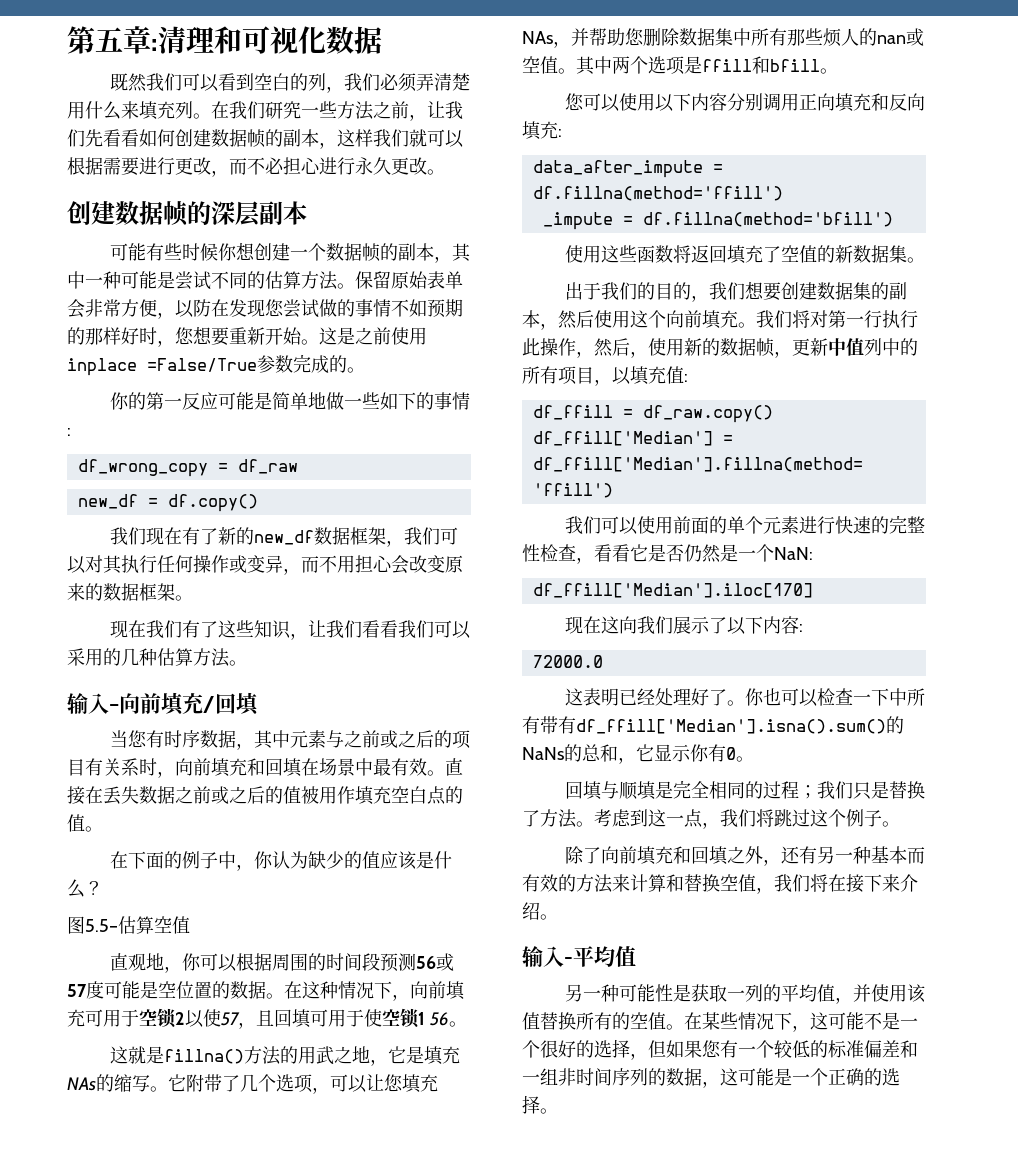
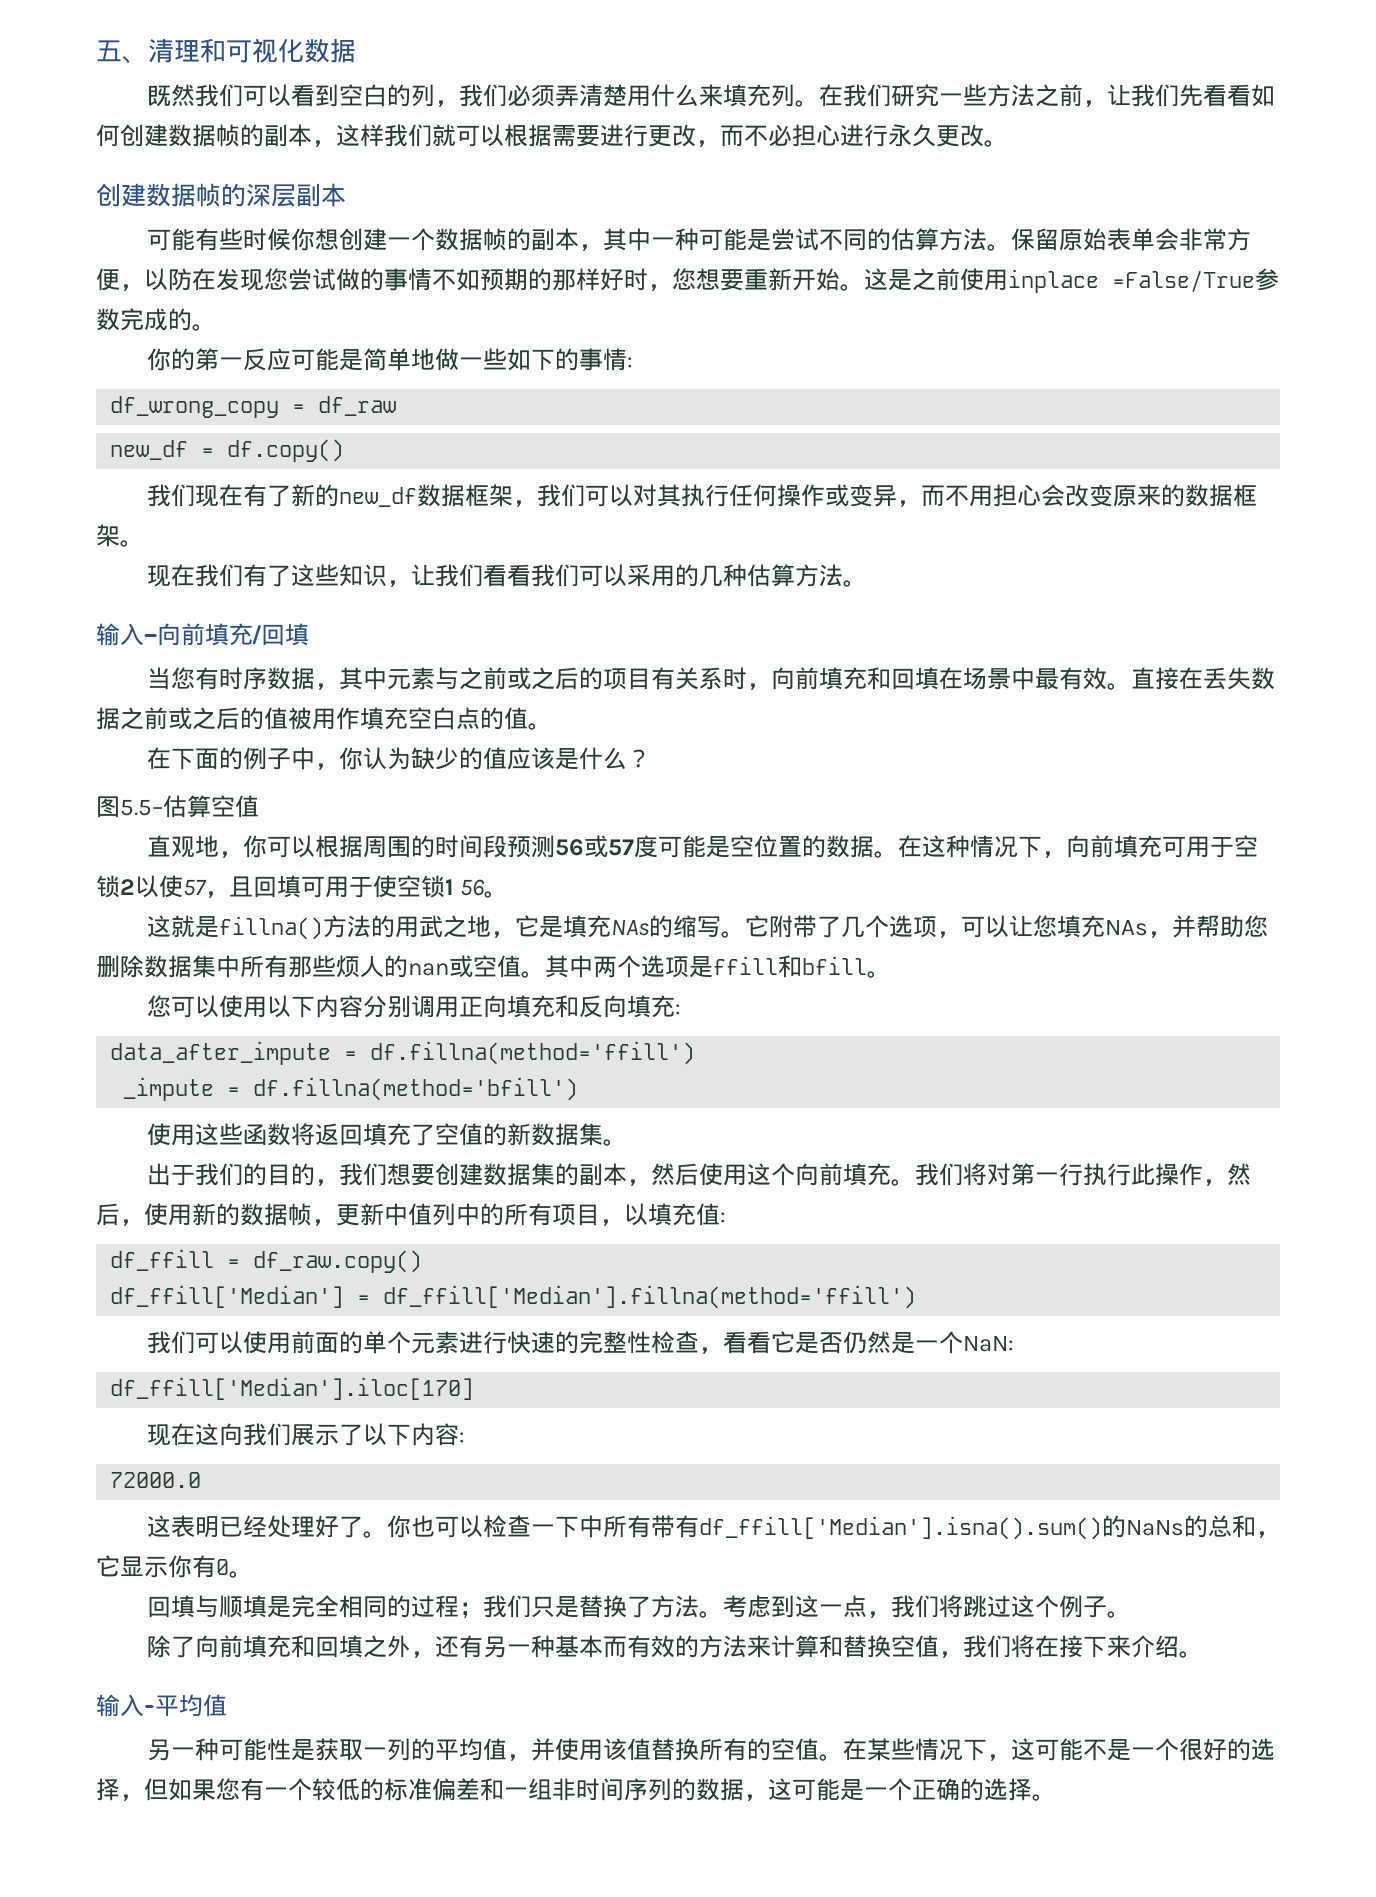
[67,26,158,54] 第五章: -> [96,40,148,64] 五、

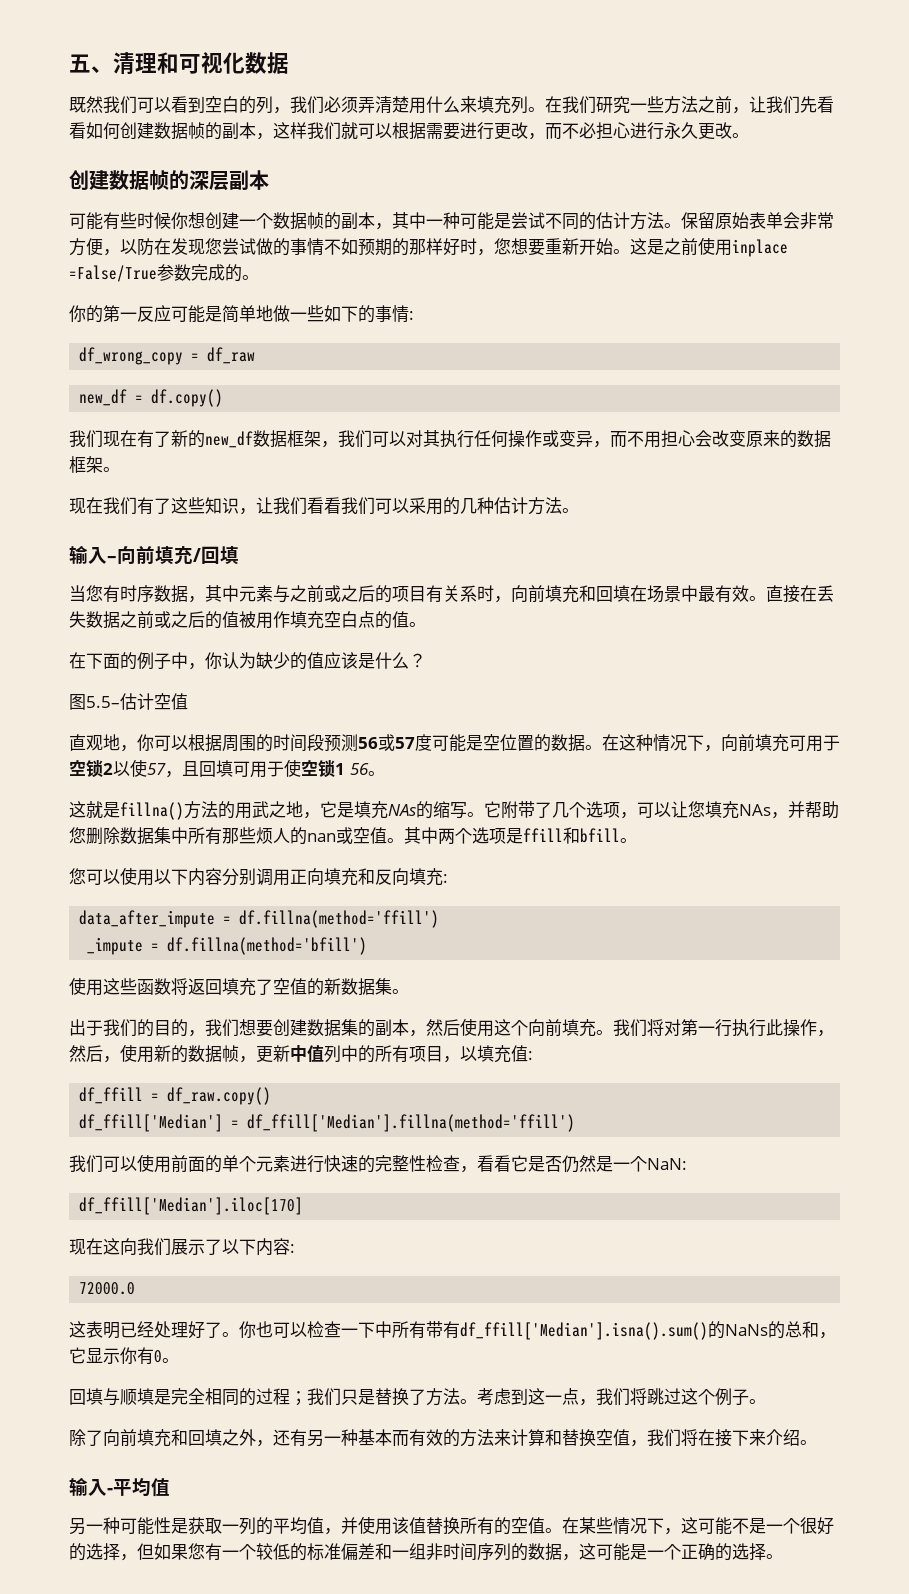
[914,228,939,251] 算 -> [613,212,630,229] 计
[770,564,795,587] 算 -> [511,497,528,514] 计
[187,795,211,818] 算 -> [137,693,154,710] 计

